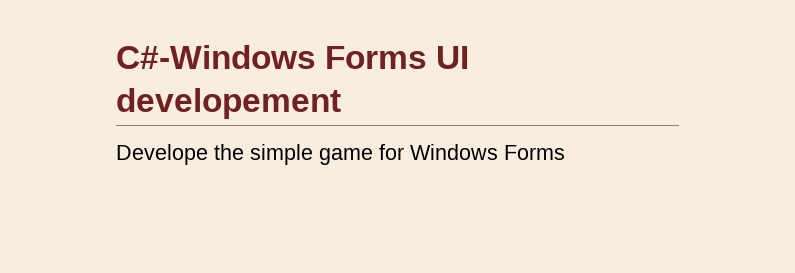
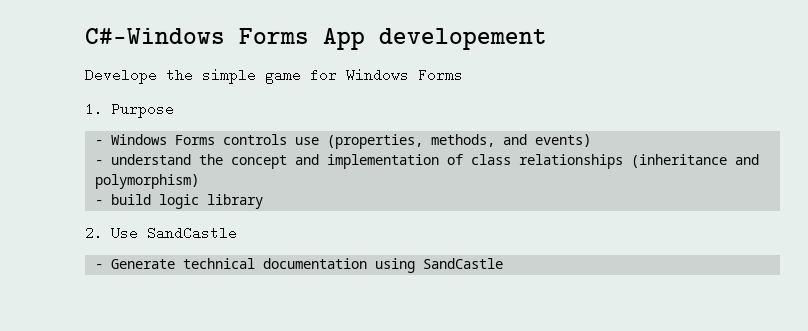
[436,46,470,69] UI -> [323,28,365,50] App
(565, 152) none -> [85,102,175,118] [94,134,591,149] [94,154,759,169] [94,174,199,189] [94,194,263,209] [85,226,238,240] [94,258,503,273] // 1. Purpose // - Windows Forms controls use (properties, methods, and events) // - understand the concept and implementation of class relationships (inheritance and polymorphism) // - build logic library // 2. Use SandCastle // - Generate technical documentation using SandCastle

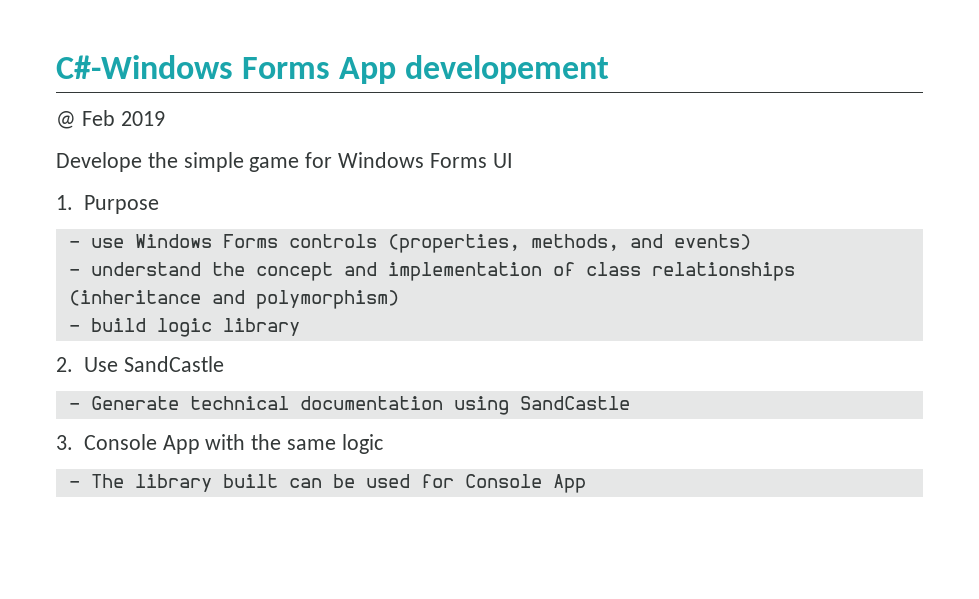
(547, 39) none -> [56,110,165,129] // @ Feb 2019
(463, 75) none -> [492,153,513,168] UI
(103, 142) none -> [90,238,124,248] use
[294,137,319,145] use -> (377, 241) none
(503, 263) none -> [56,434,383,454] [68,474,586,493] // 3. Console App with the same logic // - The library built can be used for Console App

